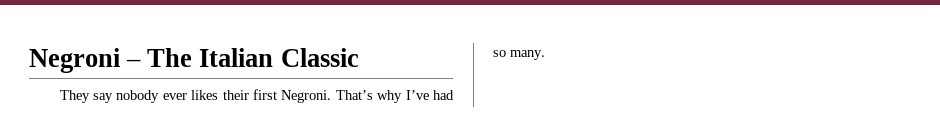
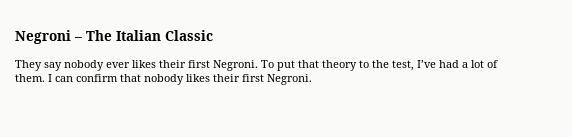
[335,90,455,103] [493,50,545,60] That’s why I’ve had so many. -> [261,60,498,71] [15,74,312,85] To put that theory to the test, I’ve had a lot of them. I can confirm that nobody likes their first Negroni.

